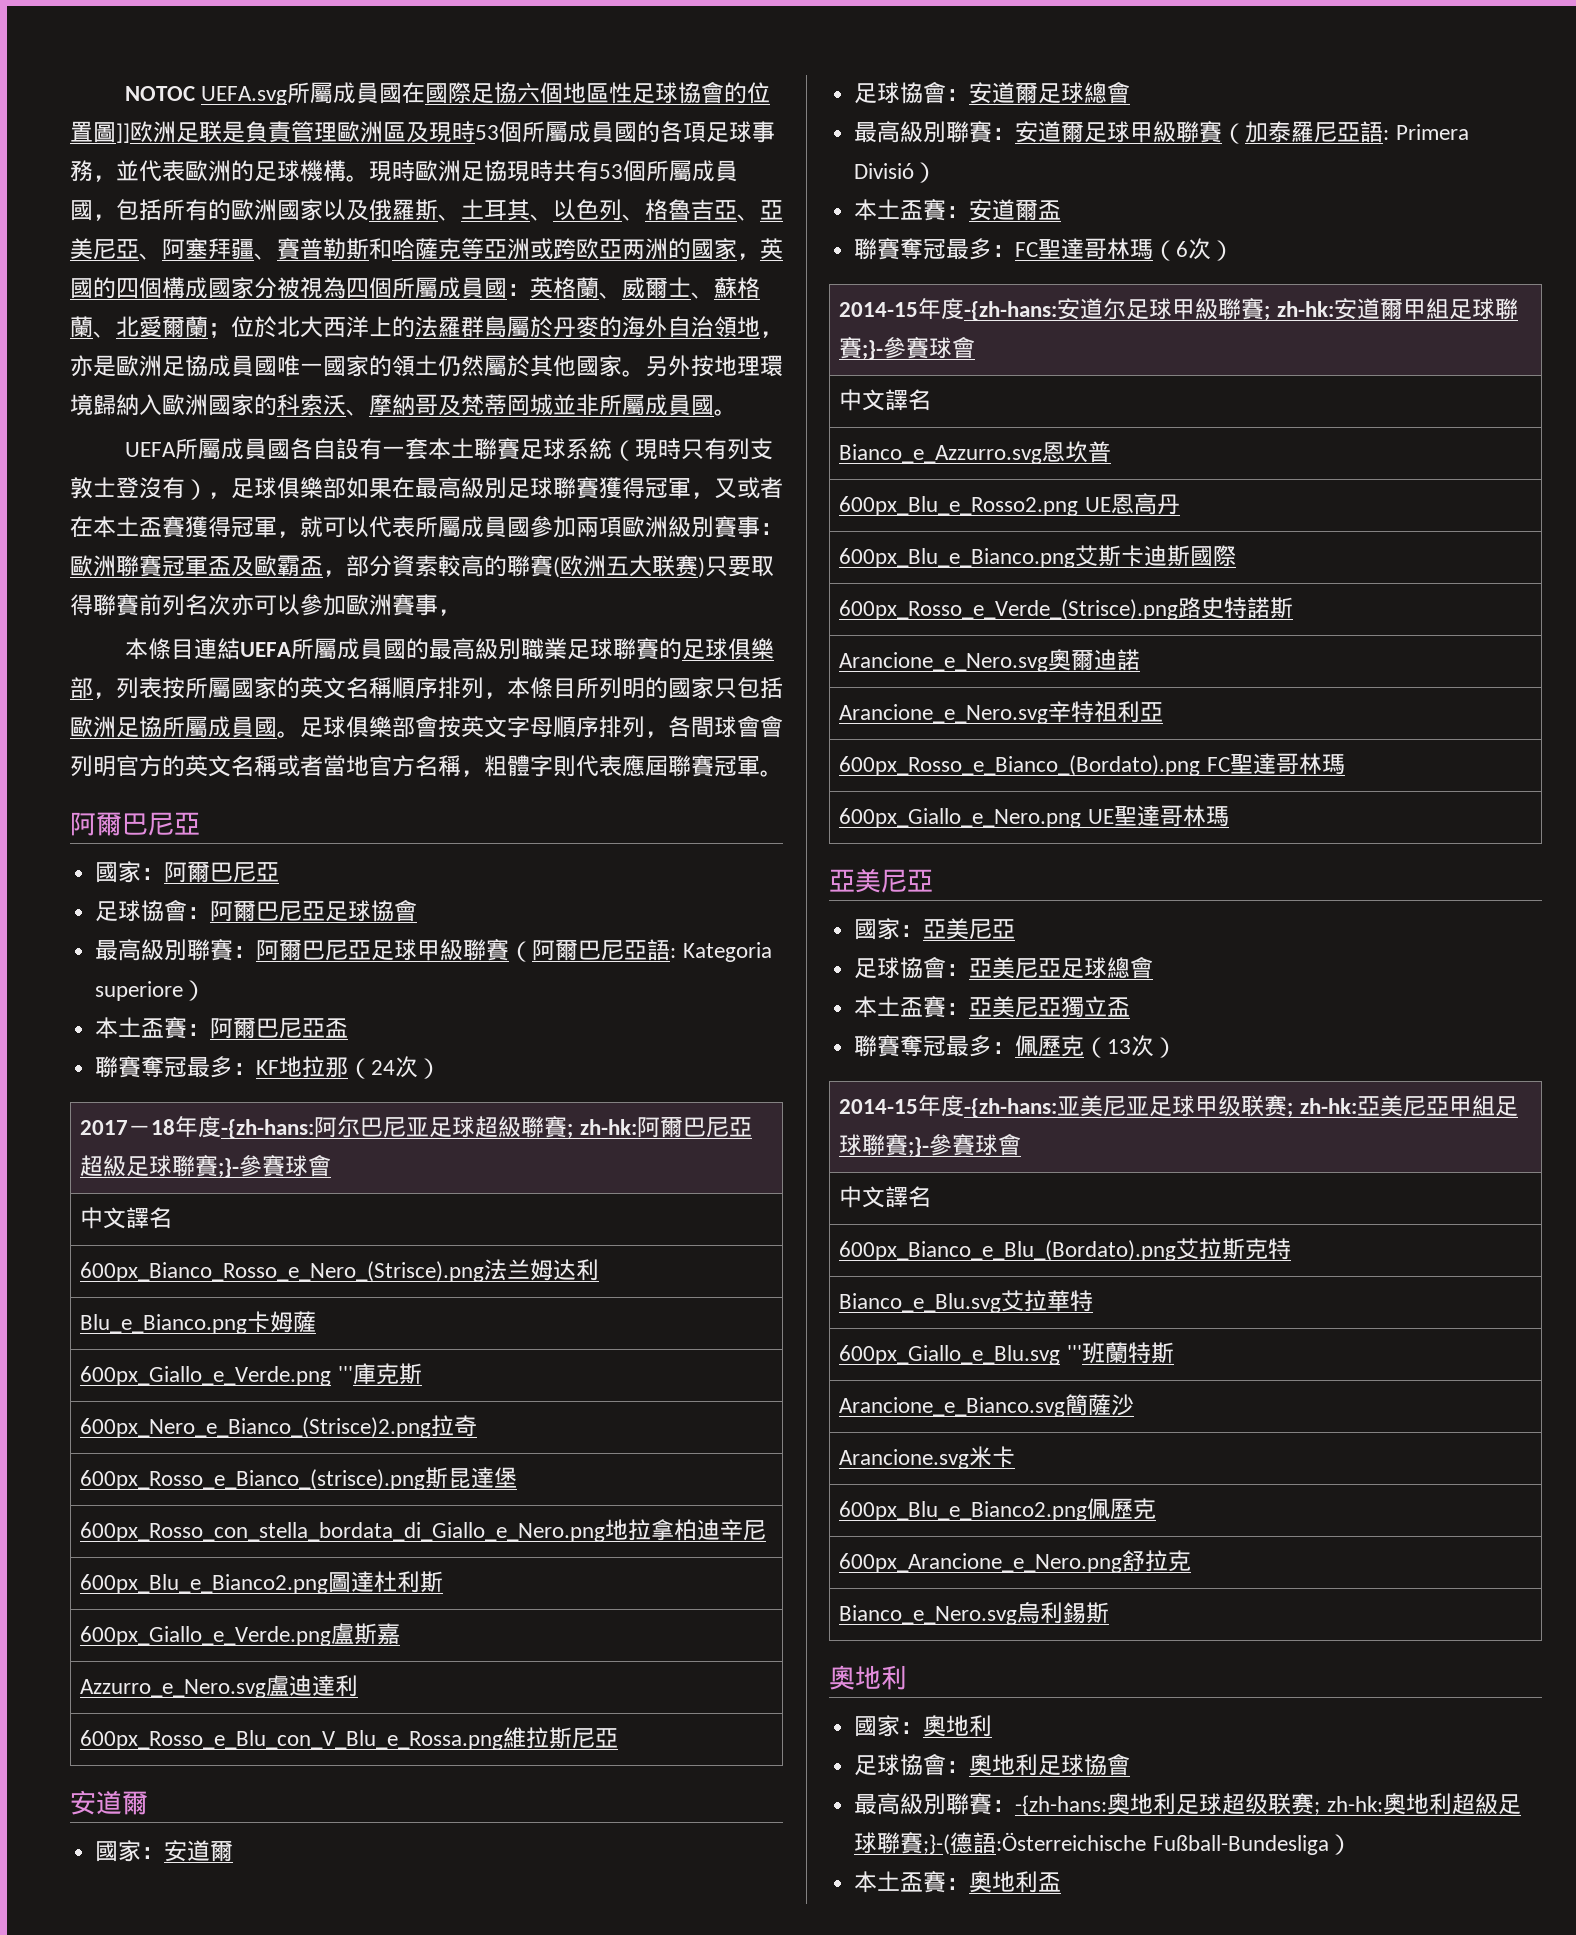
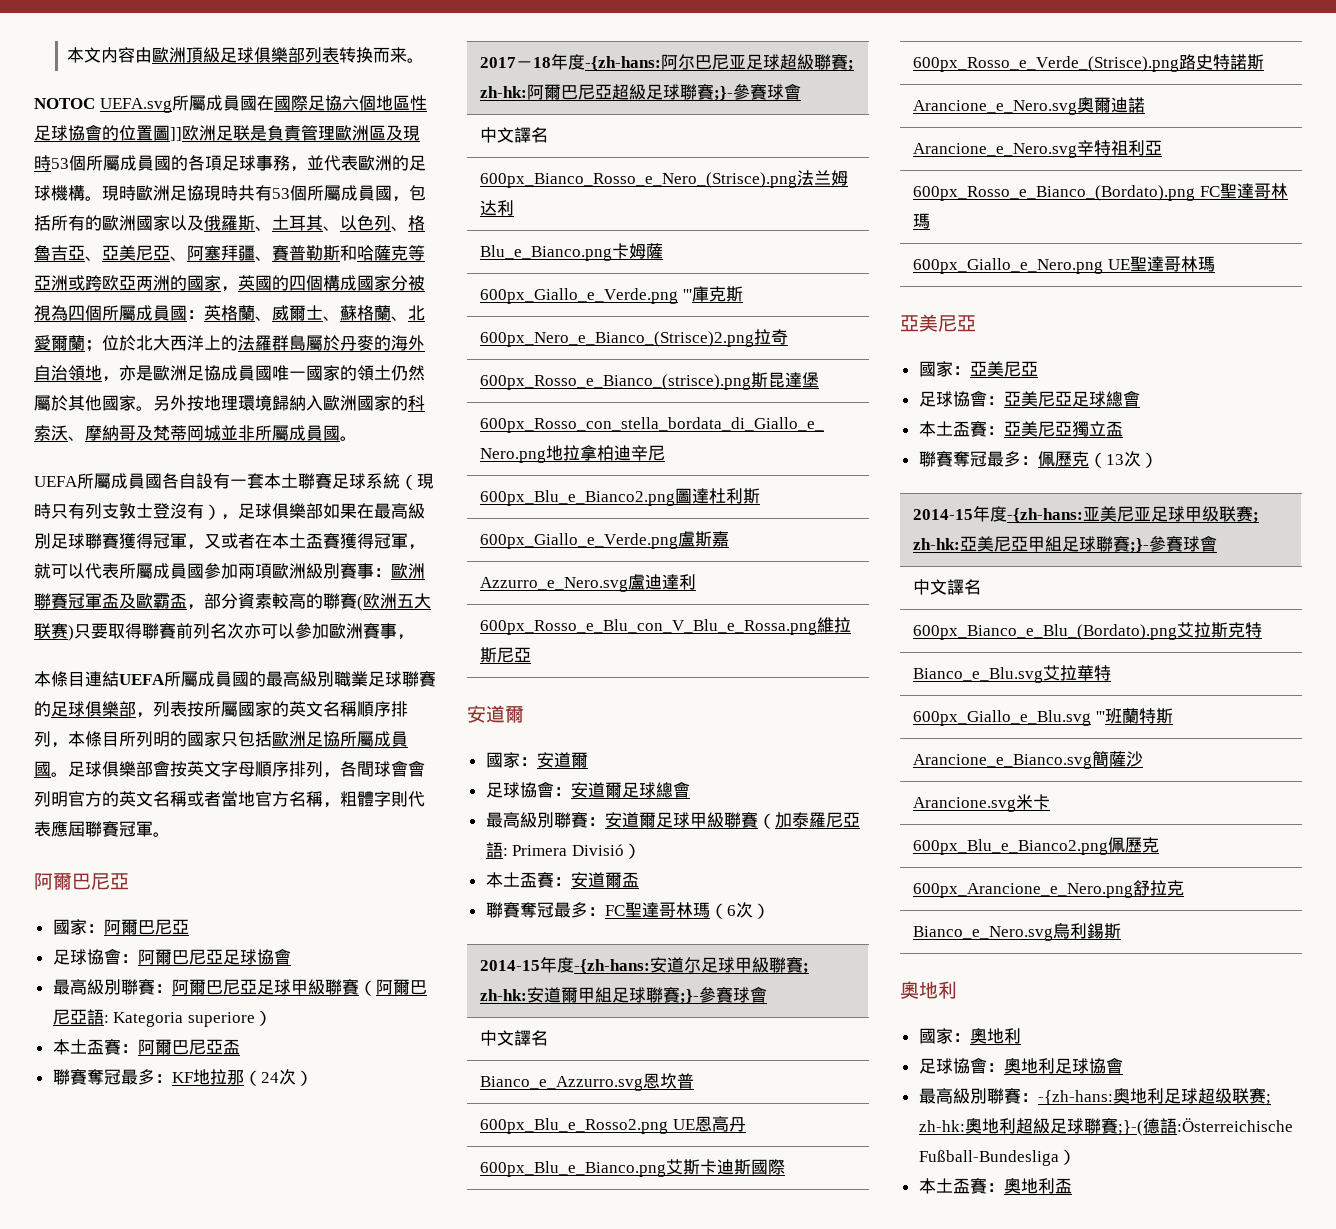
(124, 93) none -> [67,47,425,63] 本文内容由歐洲頂級足球俱樂部列表转换而来。 //

